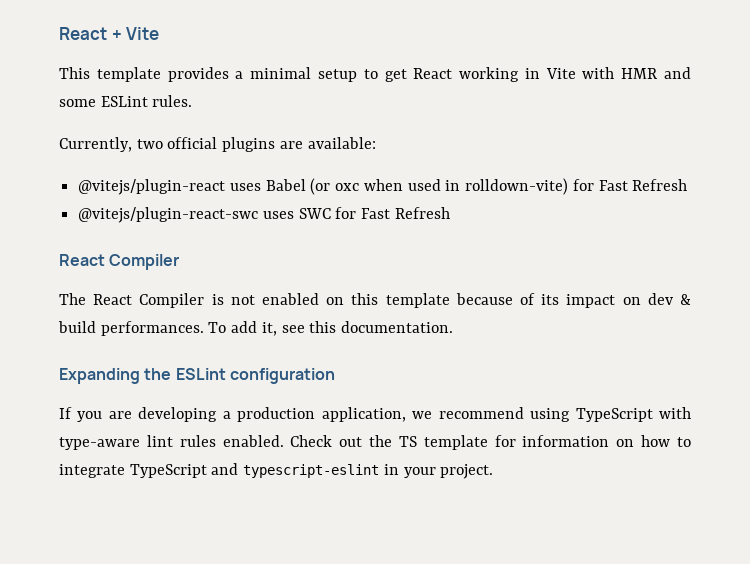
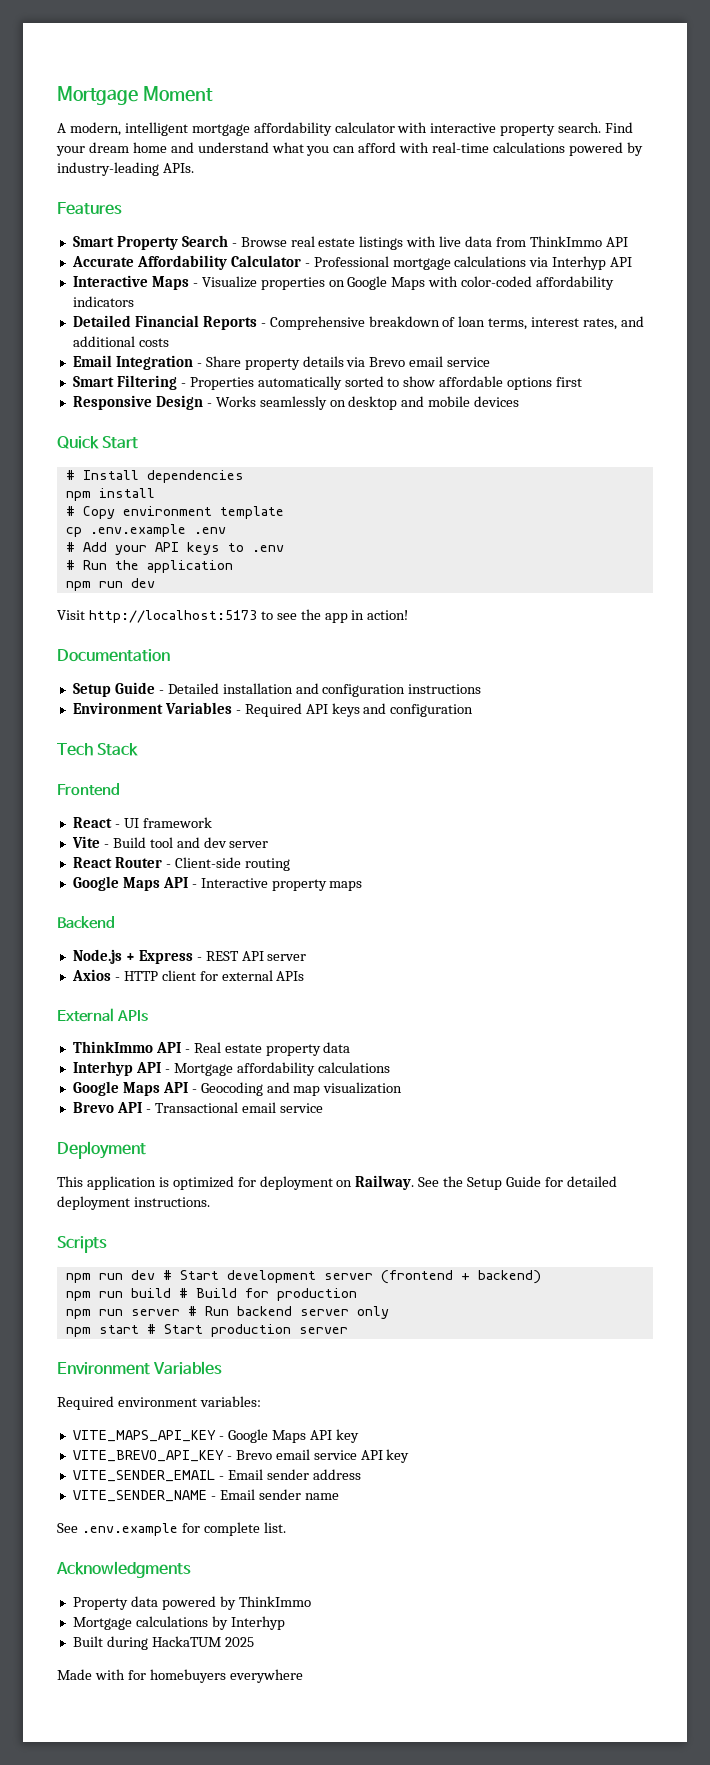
[59,27,160,40] [59,67,692,82] [59,95,193,107] [59,137,376,152] [78,178,688,195] [78,207,450,223] [59,254,180,270] [59,293,691,308] [58,321,454,336] [59,368,335,384] [59,407,691,422] [59,435,691,450] [59,463,494,479] React + Vite // This template provides a minimal setup to get React working in Vite with HMR and some ESLint rules. // Currently, two official plugins are available: // @vitejs/plugin-react uses Babel (or oxc when used in rolldown-vite) for Fast Refresh // @vitejs/plugin-react-swc uses SWC for Fast Refresh // React Compiler // The React Compiler is not enabled on this template because of its impact on dev & build performances. To add it, see this documentation. // Expanding the ESLint configuration // If you are developing a production application, we recommend using TypeScript with type-aware lint rules enabled. Check out the TS template for information on how to integrate TypeScript and typescript-eslint in your project. -> [57,86,213,105] [57,122,634,136] [56,142,643,156] [57,162,194,176] [57,202,122,215] [72,235,628,250] [71,255,633,270] [72,275,615,290] [72,296,134,307] [72,315,645,330] [72,336,169,347] [72,355,491,370] [72,375,583,390] [72,395,520,410] [57,436,139,449] [65,470,244,483] [65,488,155,501] [65,506,284,519] [65,524,226,537] [65,542,284,555] [65,560,233,573] [65,578,155,591] [57,609,409,623] [57,649,170,662] [72,682,482,697] [72,702,474,717] [57,743,139,756] [57,783,120,796] [72,817,212,828] [71,836,269,848] [72,857,290,871] [72,876,363,891] [57,916,115,929] [72,949,307,964] [71,969,305,981] [57,1008,149,1022] [72,1041,351,1056] [72,1061,390,1076] [72,1081,403,1096] [72,1102,323,1113] [57,1141,146,1159] [57,1175,617,1190] [57,1196,210,1210] [57,1236,107,1253] [65,1270,541,1284] [65,1288,357,1301] [65,1306,389,1319] [65,1324,348,1337] [57,1361,223,1375] [57,1396,261,1410] [72,1429,359,1443] [72,1449,410,1463] [72,1469,361,1482] [72,1489,339,1502] [57,1522,286,1536] [56,1561,191,1578] [72,1596,311,1610] [72,1616,285,1630] [72,1636,254,1650] [57,1669,303,1683] Mortgage Moment // A modern, intelligent mortgage affordability calculator with interactive property search. Find your dream home and understand what you can afford with real-time calculations powered by industry-leading APIs. // Features // Smart Property Search - Browse real estate listings with live data from ThinkImmo API // Accurate Affordability Calculator - Professional mortgage calculations via Interhyp API // Interactive Maps - Visualize properties on Google Maps with color-coded affordability indicators // Detailed Financial Reports - Comprehensive breakdown of loan terms, interest rates, and additional costs // Email Integration - Share property details via Brevo email service // Smart Filtering - Properties automatically sorted to show affordable options first // Responsive Design - Works seamlessly on desktop and mobile devices // Quick Start // # Install dependencies // npm install // # Copy environment template // cp .env.example .env // # Add your API keys to .env // # Run the application // npm run dev // Visit http://localhost:5173 to see the app in action! // Documentation // Setup Guide - Detailed installation and configuration instructions // Environment Variables - Required API keys and configuration // Tech Stack // Frontend // React - UI framework // Vite - Build tool and dev server // React Router - Client-side routing // Google Maps API - Interactive property maps // Backend // Node.js + Express - REST API server // Axios - HTTP client for external APIs // External APIs // ThinkImmo API - Real estate property data // Interhyp API - Mortgage affordability calculations // Google Maps API - Geocoding and map visualization // Brevo API - Transactional email service // Deployment // This application is optimized for deployment on Railway. See the Setup Guide for detailed deployment instructions. // Scripts // npm run dev # Start development server (frontend + backend) // npm run build # Build for production // npm run server # Run backend server only // npm start # Start production server // Environment Variables // Required environment variables: // VITE_MAPS_API_KEY - Google Maps API key // VITE_BREVO_API_KEY - Brevo email service API key // VITE_SENDER_EMAIL - Email sender address // VITE_SENDER_NAME - Email sender name // See .env.example for complete list. // Acknowledgments // Property data powered by ThinkImmo // Mortgage calculations by Interhyp // Built during HackaTUM 2025 // Made with for homebuyers everywhere

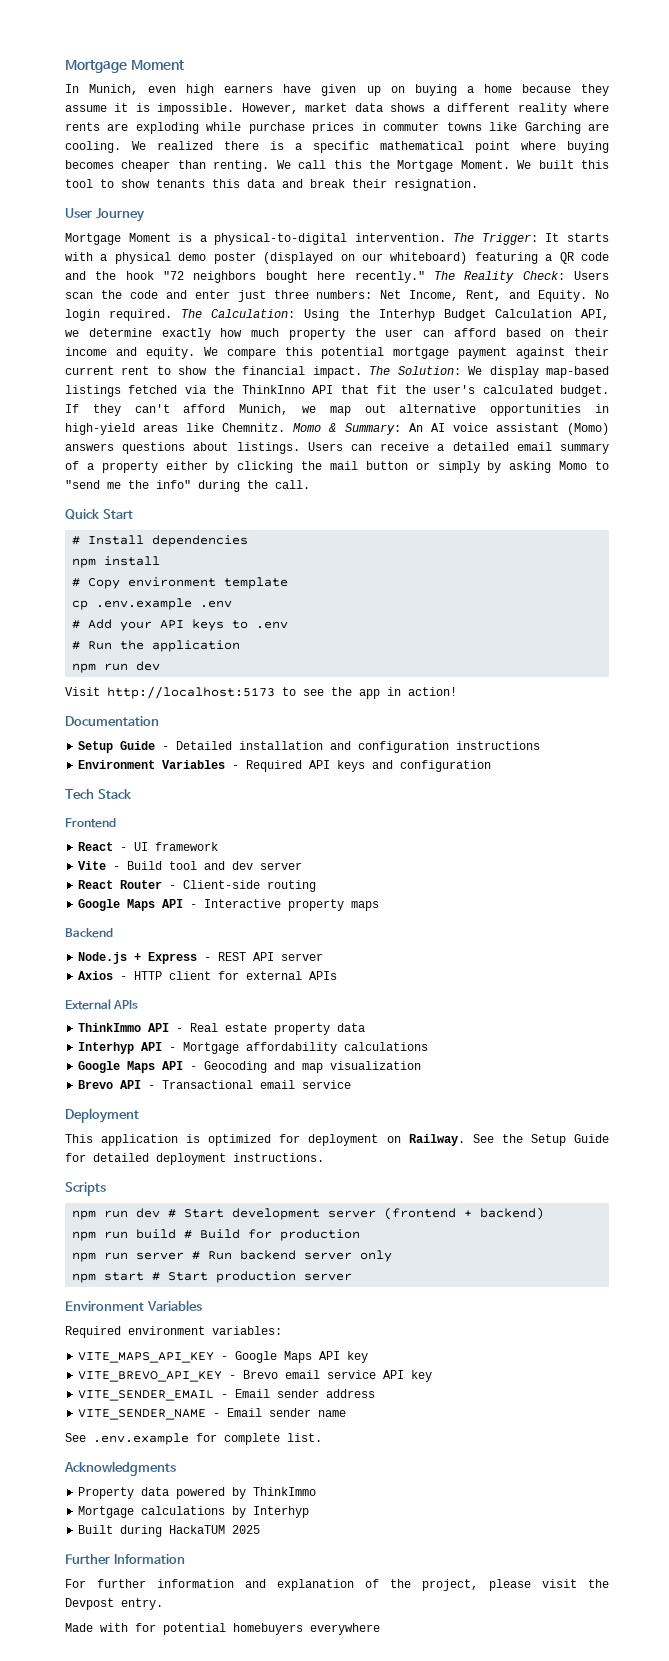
[57,122,634,136] [56,142,643,156] [57,162,194,176] [57,202,122,215] [72,235,628,250] [71,255,633,270] [72,275,615,290] [72,296,134,307] [72,315,645,330] [72,336,169,347] [72,355,491,370] [72,375,583,390] [72,395,520,410] A modern, intelligent mortgage affordability calculator with interactive property search. Find your dream home and understand what you can afford with real-time calculations powered by industry-leading APIs. // Features // Smart Property Search - Browse real estate listings with live data from ThinkImmo API // Accurate Affordability Calculator - Professional mortgage calculations via Interhyp API // Interactive Maps - Visualize properties on Google Maps with color-coded affordability indicators // Detailed Financial Reports - Comprehensive breakdown of loan terms, interest rates, and additional costs // Email Integration - Share property details via Brevo email service // Smart Filtering - Properties automatically sorted to show affordable options first // Responsive Design - Works seamlessly on desktop and mobile devices -> [65,84,610,96] [65,103,609,115] [65,122,609,134] [65,141,609,153] [65,160,609,172] [65,179,478,191] [65,208,145,222] [65,233,609,245] [65,252,610,264] [65,271,609,283] [65,290,609,302] [65,309,609,321] [65,328,609,340] [65,347,609,359] [65,366,609,378] [65,385,609,397] [65,404,609,416] [65,423,609,435] [65,442,609,454] [65,461,609,473] [65,480,310,492] In Munich, even high earners have given up on buying a home because they assume it is impossible. However, market data shows a different reality where rents are exploding while purchase prices in commuter towns like Garching are cooling. We realized there is a specific mathematical point where buying becomes cheaper than renting. We call this the Mortgage Moment. We built this tool to show tenants this data and break their resignation. // User Journey // Mortgage Moment is a physical-to-digital intervention. The Trigger: It starts with a physical demo poster (displayed on our whiteboard) featuring a QR code and the hook "72 neighbors bought here recently." The Reality Check: Users scan the code and enter just three numbers: Net Income, Rent, and Equity. No login required. The Calculation: Using the Interhyp Budget Calculation API, we determine exactly how much property the user can afford based on their income and equity. We compare this potential mortgage payment against their current rent to show the financial impact. The Solution: We display map-based listings fetched via the ThinkInno API that fit the user's calculated budget. If they can't afford Munich, we map out alternative opportunities in high-yield areas like Chemnitz. Momo & Summary: An AI voice assistant (Momo) answers questions about listings. Users can receive a detailed email summary of a property either by clicking the mail button or simply by asking Momo to "send me the info" during the call.
(254, 1642) none -> [65,1554,185,1564] [65,1579,609,1591] [65,1598,163,1610] // Further Information // For further information and explanation of the project, please visit the Devpost entry.
(146, 1675) none -> [163,1623,226,1635] potential

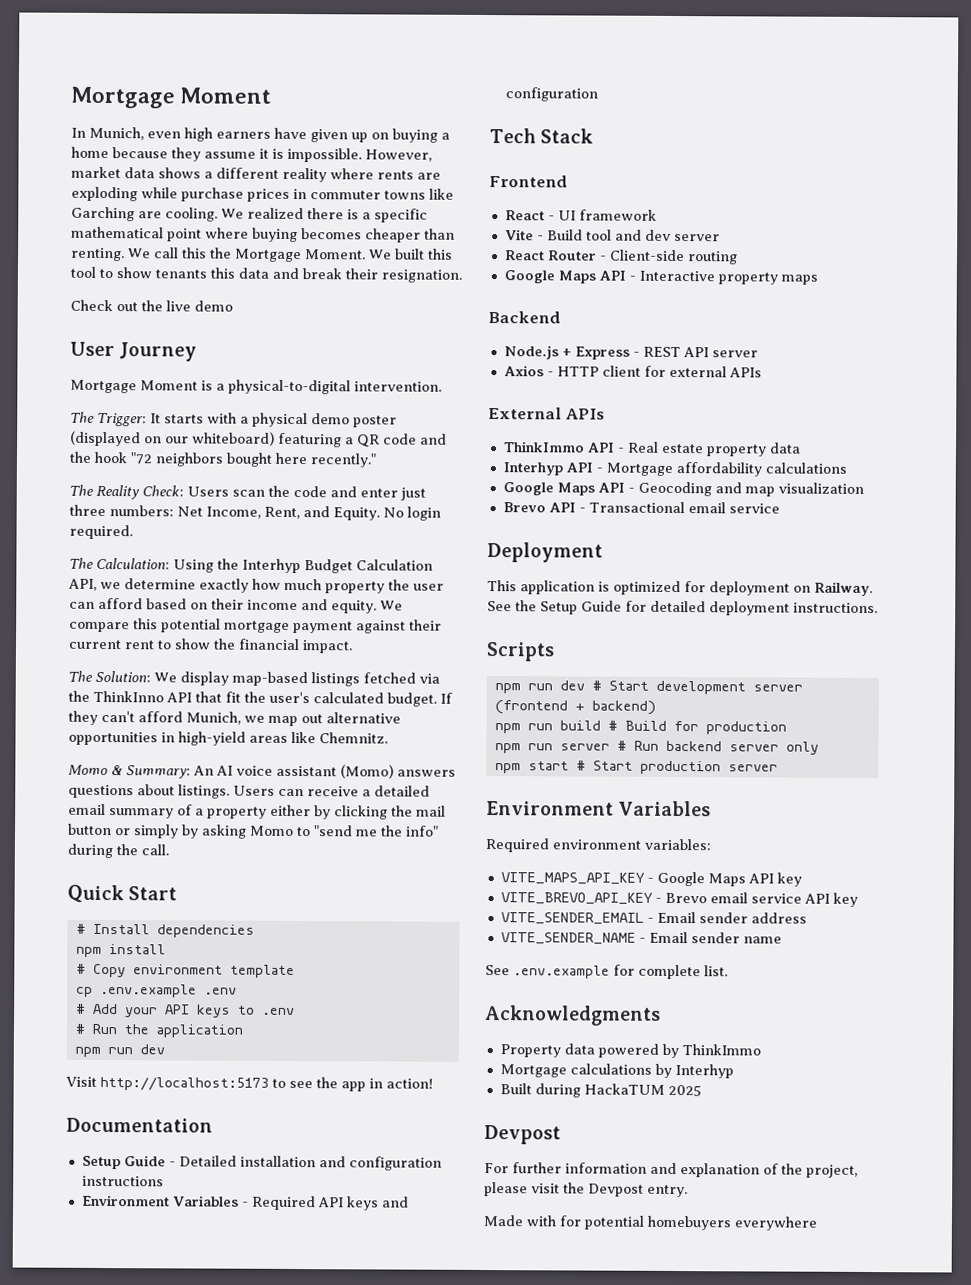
(478, 185) none -> [70,299,233,312] // Check out the live demo
(446, 237) none -> (442, 386) //
(425, 277) none -> (376, 460) //
(173, 315) none -> (133, 532) //
(362, 372) none -> (353, 647) //
(286, 427) none -> (388, 738) //
[65,1554,185,1564] Further Information -> [484,1125,561,1145] Devpost

